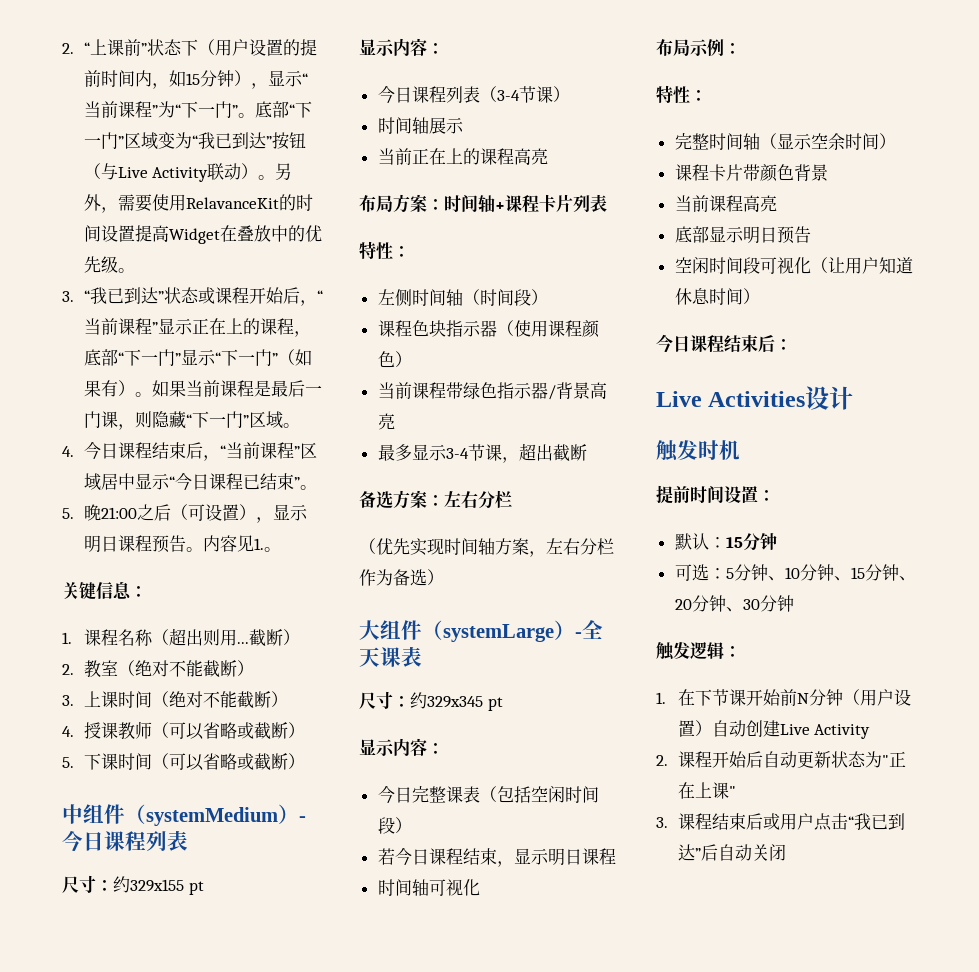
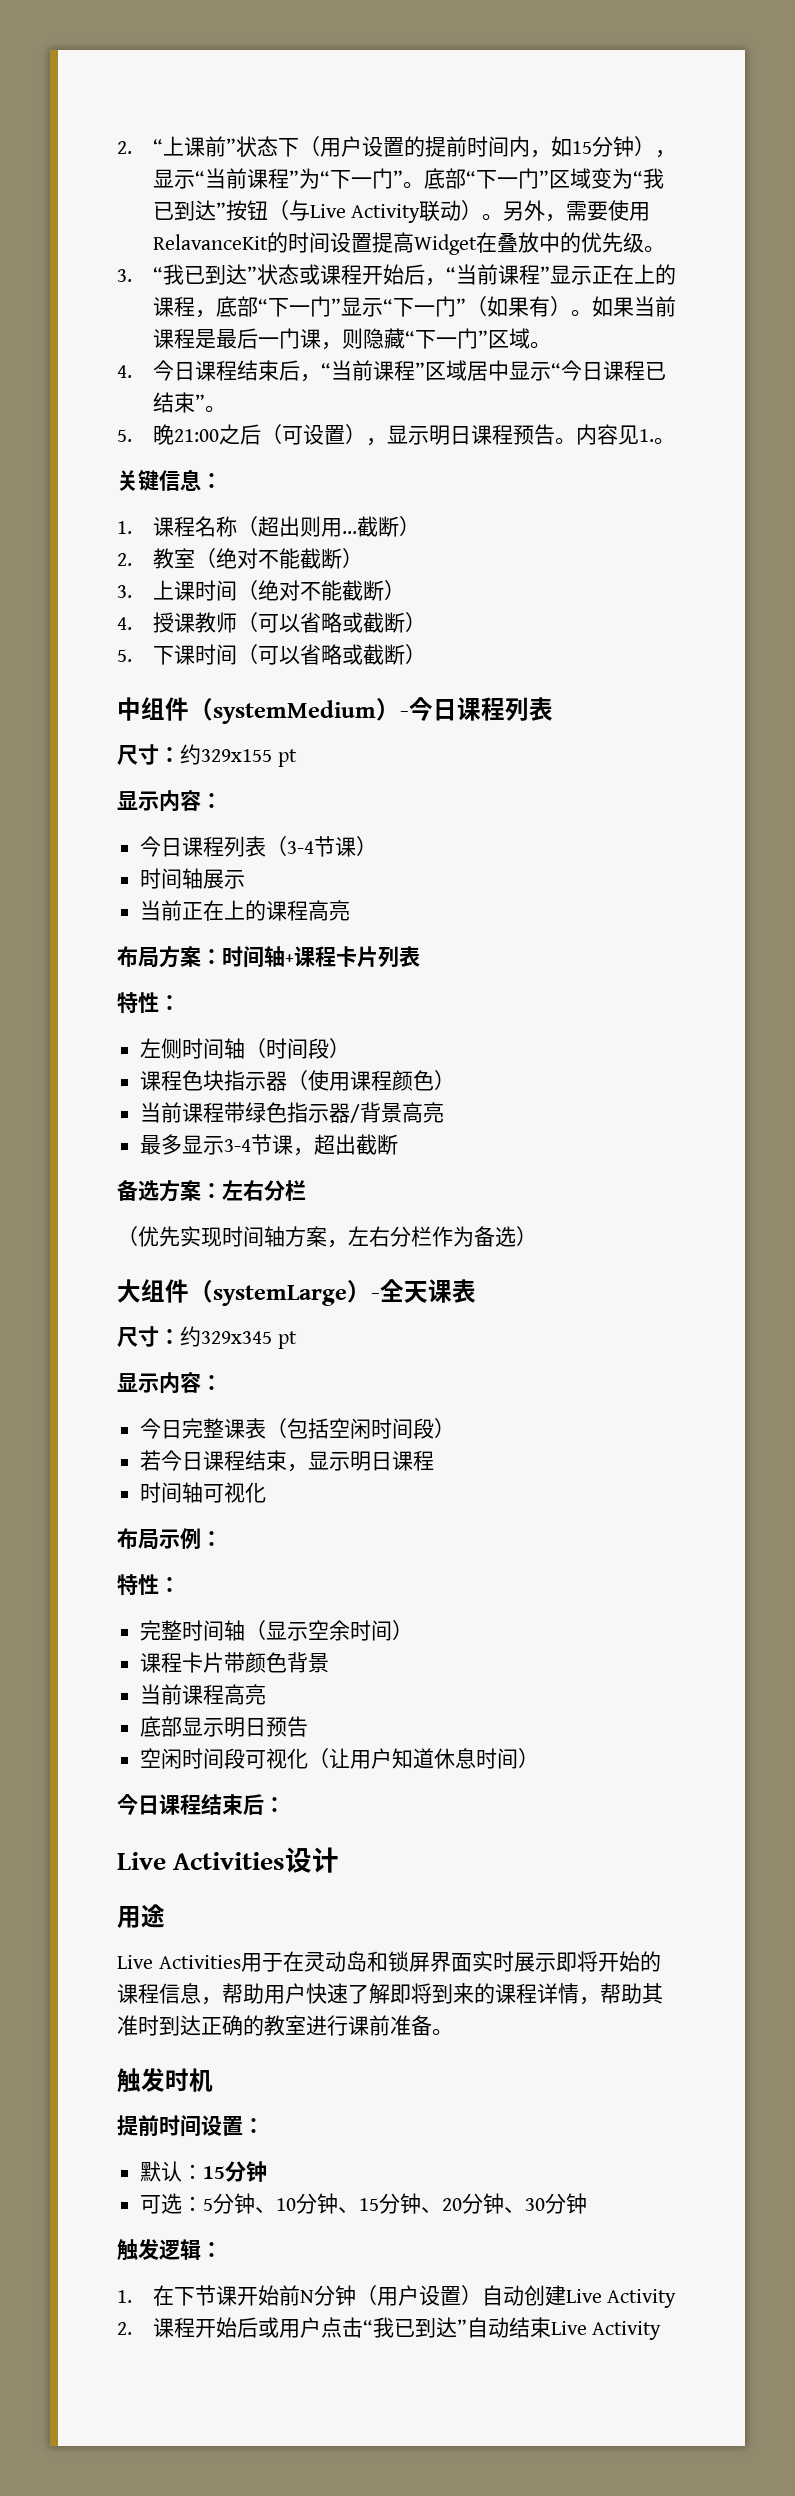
(854, 398) none -> [117,1904,165,1928] [117,1951,661,1972] [117,1983,663,2005] [117,2015,453,2036] // 用途 // Live Activities用于在灵动岛和锁屏界面实时展示即将开始的课程信息，帮助用户快速了解即将到来的课程详情，帮助其准时到达正确的教室进行课前准备。
[762,751,906,768] [677,782,736,799] [656,813,763,830] 自动更新状态为"正在上课" // 3.课程结束后 -> (258, 2327) none
[700,844,786,861] 后自动关闭 -> [466,2317,662,2340] 自动结束Live Activity

